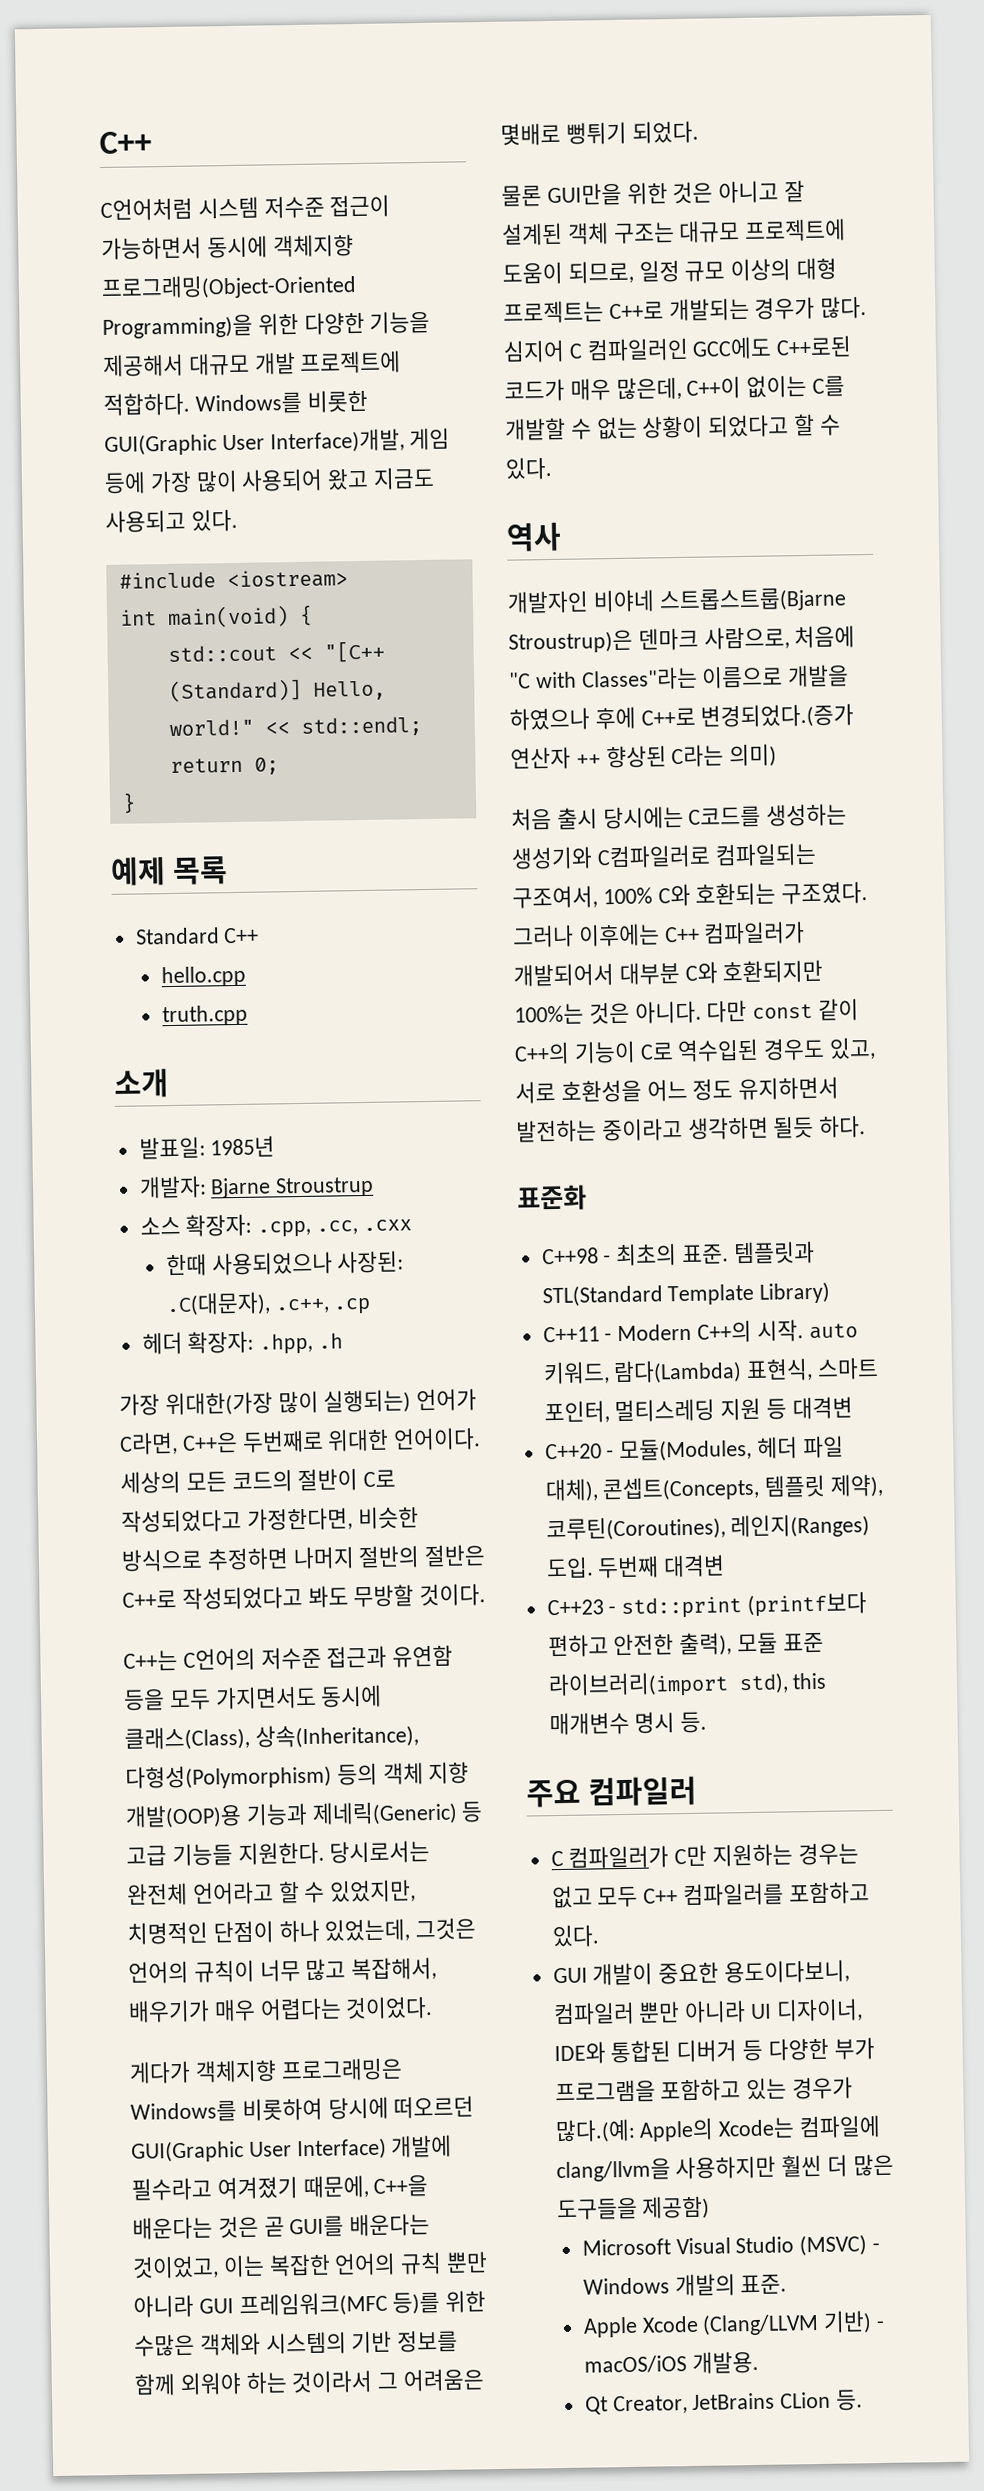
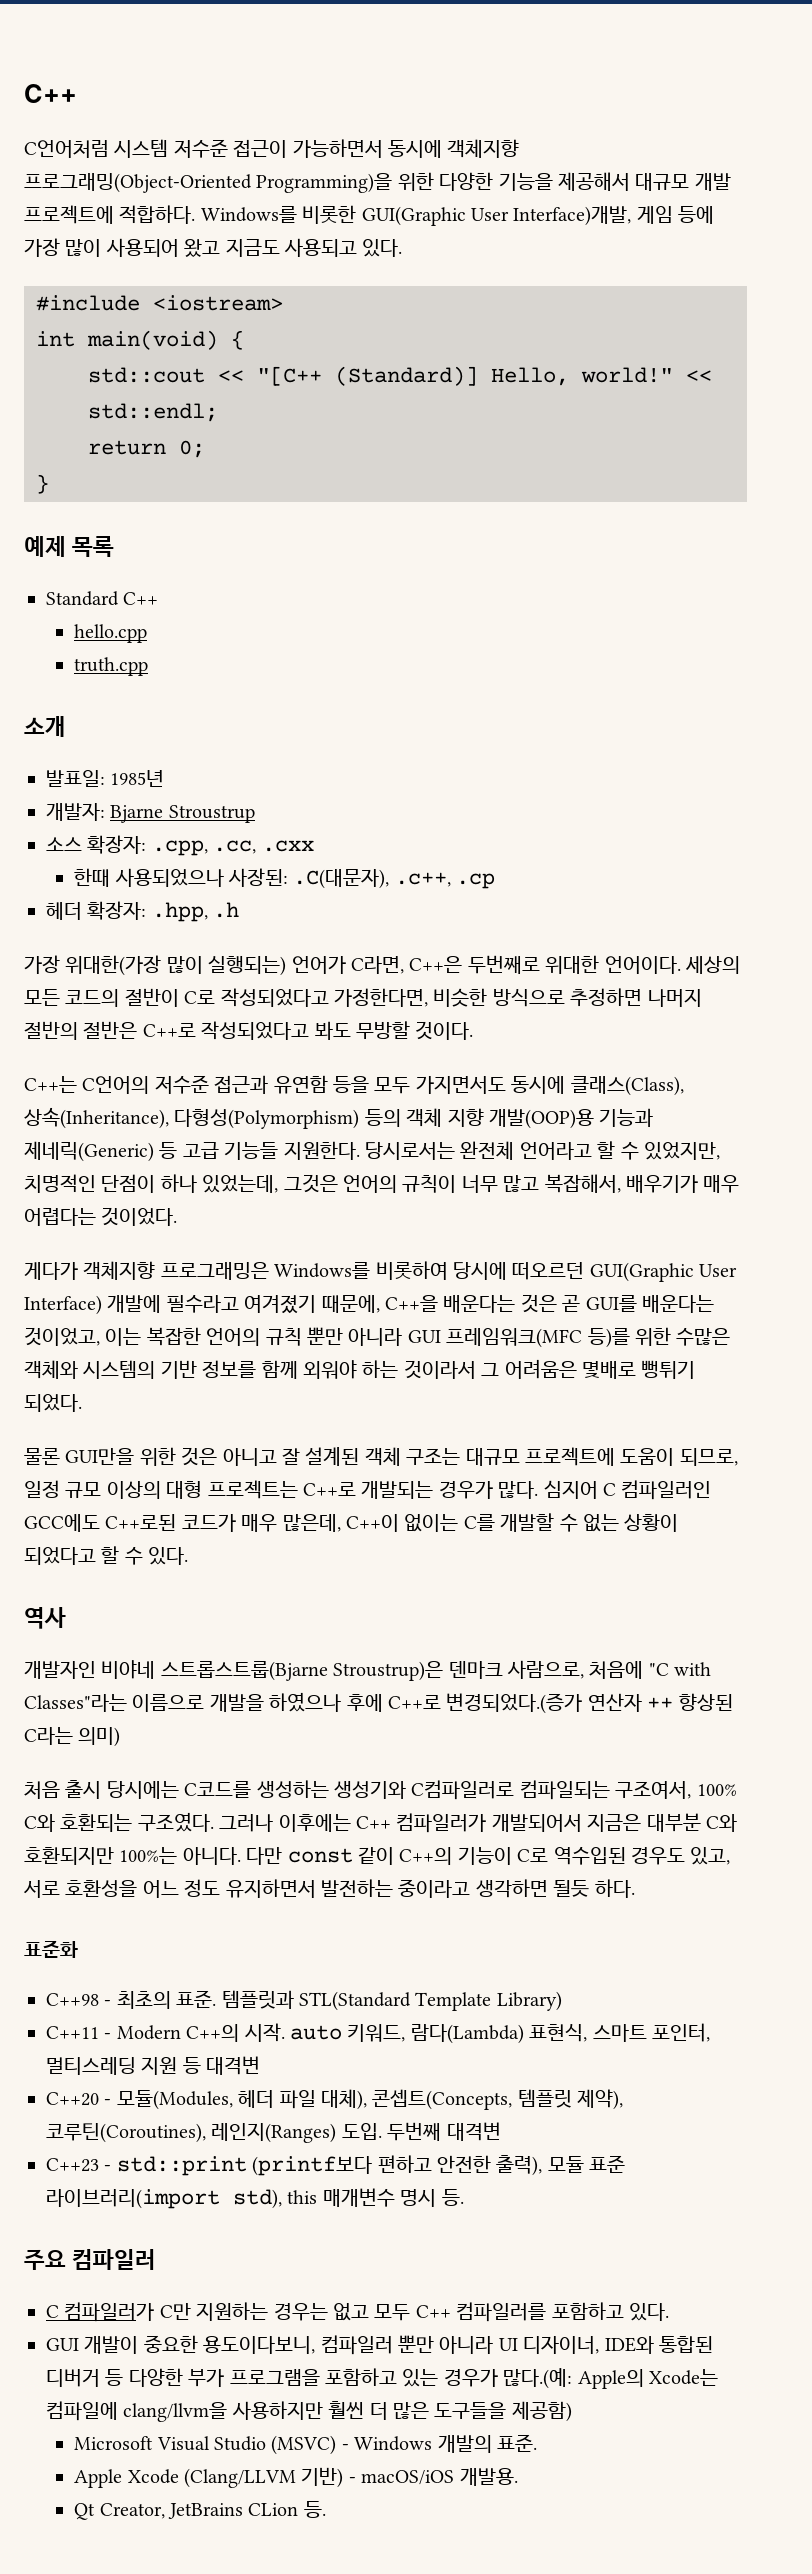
(614, 975) none -> [587,1814,642,1832] 지금은
[588,1001,630,1025] 것은 -> (178, 1855) none

